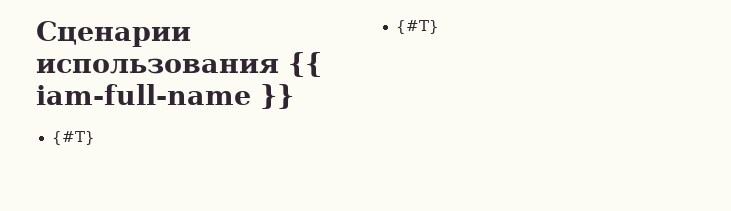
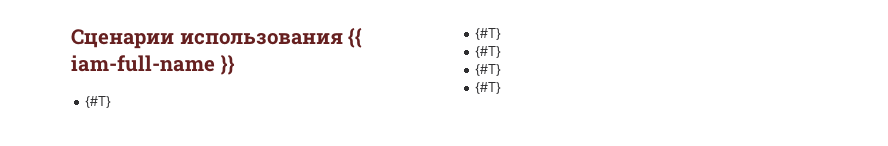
(439, 27) none -> [475,46,502,58] [475,64,502,76] [475,82,502,94] // {#T} // {#T} // {#T}

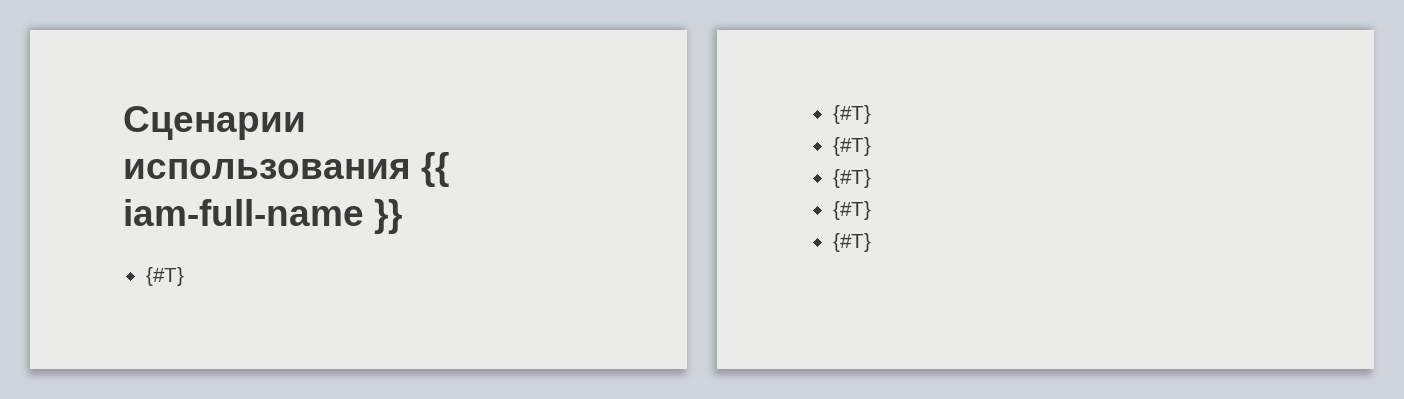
(502, 88) none -> [832,233,871,252] // {#T}

